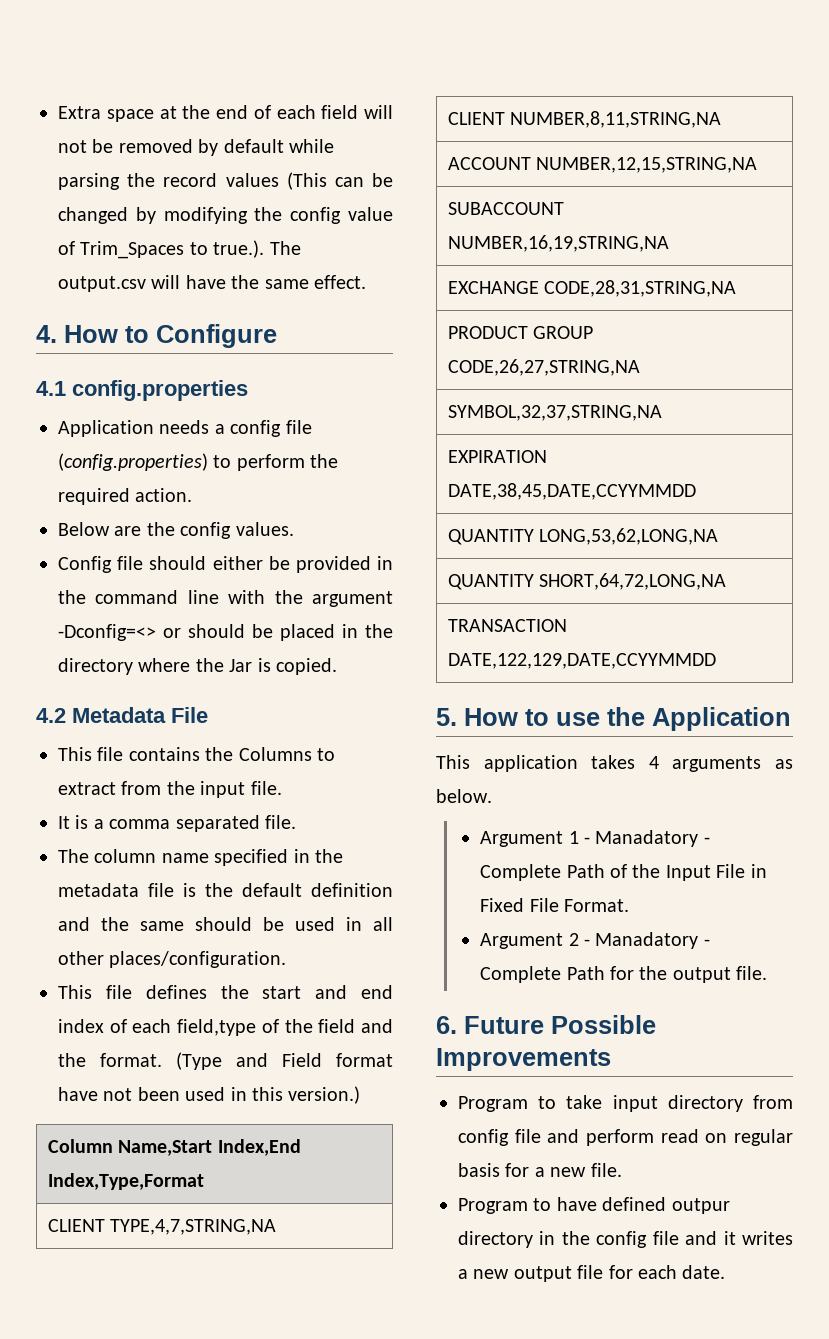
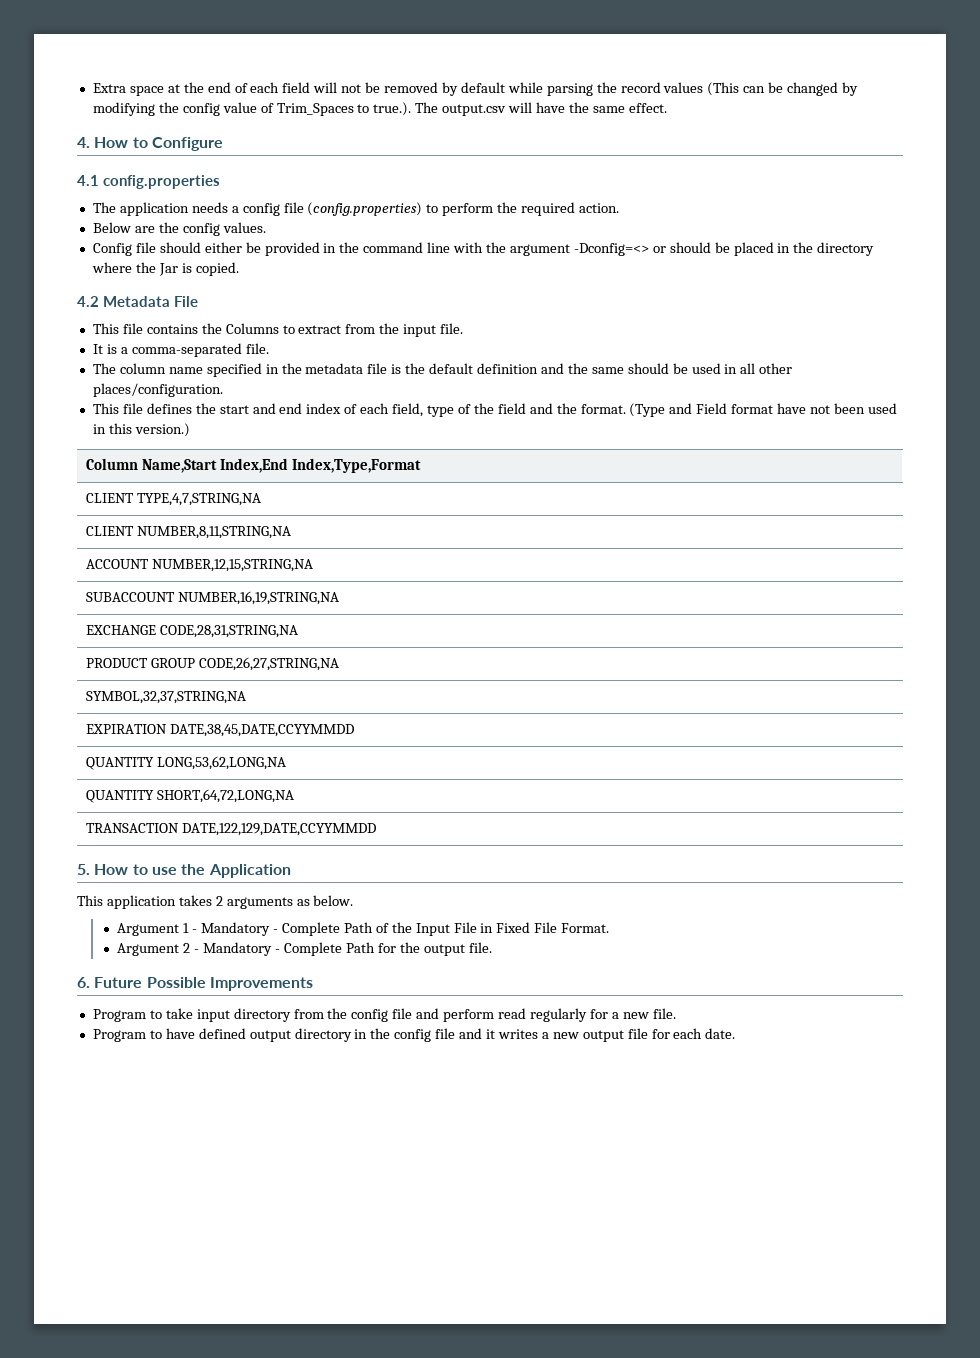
[58,420,154,437] Application -> [92,202,189,216] The application
[109,815,260,832] comma separated -> [131,343,242,357] comma-separated
[177,1019,257,1036] field,type -> [392,403,455,417] field, type
[648,756,659,769] 4 -> [215,896,223,906] 2
[595,830,699,847] Manadatory -> [201,922,271,936] Mandatory
[595,932,699,949] Manadatory -> [203,942,273,956] Mandatory
(793, 1102) none -> [327,1008,348,1019] the
[705,1129,793,1146] [458,1163,500,1177] on regular basis -> [529,1008,587,1022] regularly
[671,1198,730,1214] outpur -> [249,1030,291,1042] output

